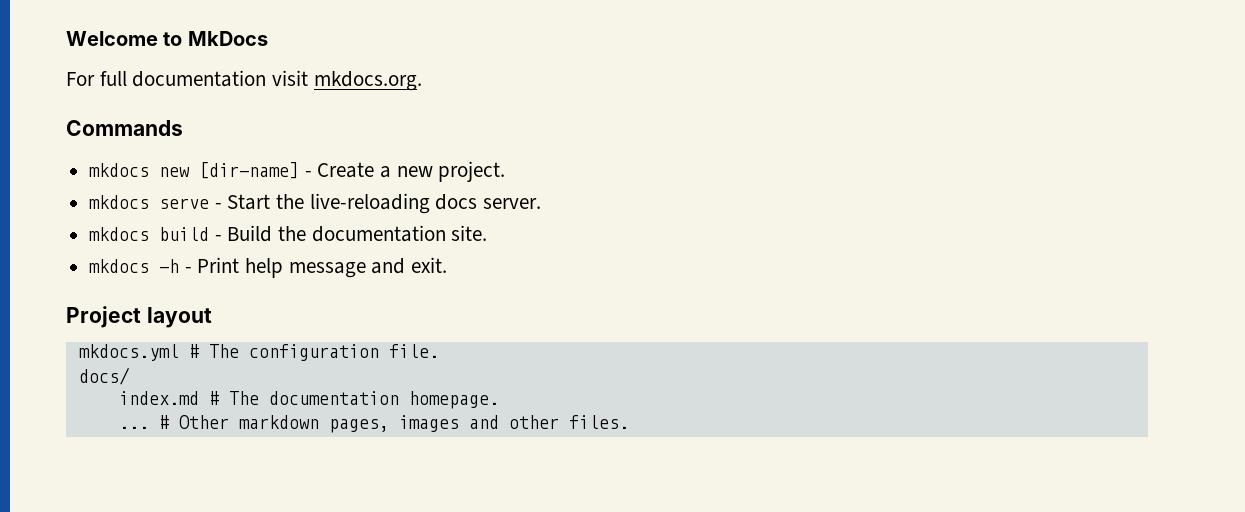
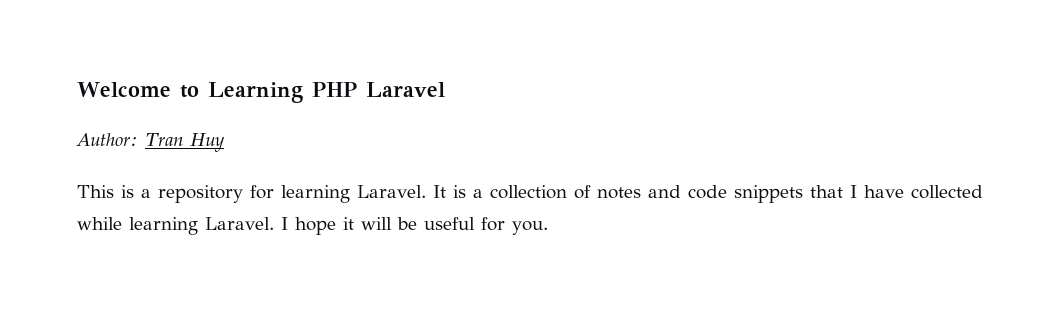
[187,31,268,46] [66,70,422,91] [66,120,183,136] [89,161,506,182] [89,193,542,214] [89,225,488,242] [89,257,448,278] [66,306,212,328] [78,344,439,361] [78,367,130,385] [118,391,499,409] [118,415,629,433] MkDocs // For full documentation visit mkdocs.org. // Commands // mkdocs new [dir-name] - Create a new project. // mkdocs serve - Start the live-reloading docs server. // mkdocs build - Build the documentation site. // mkdocs -h - Print help message and exit. // Project layout // mkdocs.yml # The configuration file. // docs/ // index.md # The documentation homepage. // ... # Other markdown pages, images and other files. -> [207,82,445,103] [76,133,225,152] [77,185,983,203] [77,217,548,235] Learning PHP Laravel // Author: Tran Huy // This is a repository for learning Laravel. It is a collection of notes and code snippets that I have collected while learning Laravel. I hope it will be useful for you.

